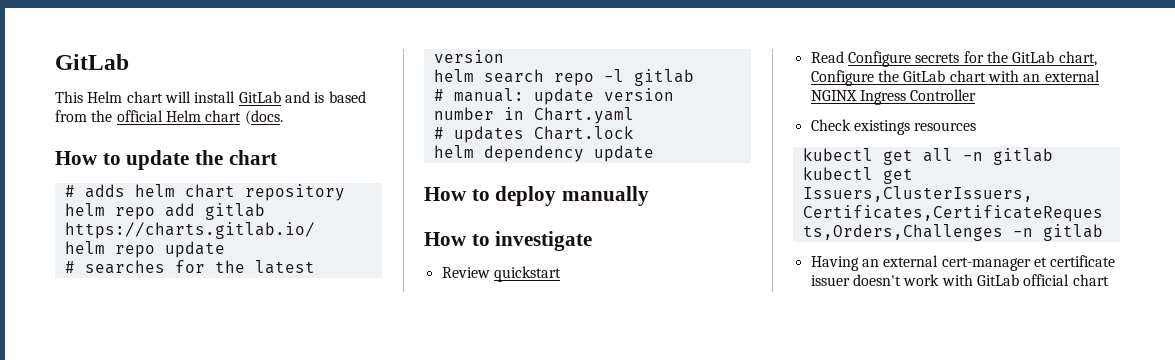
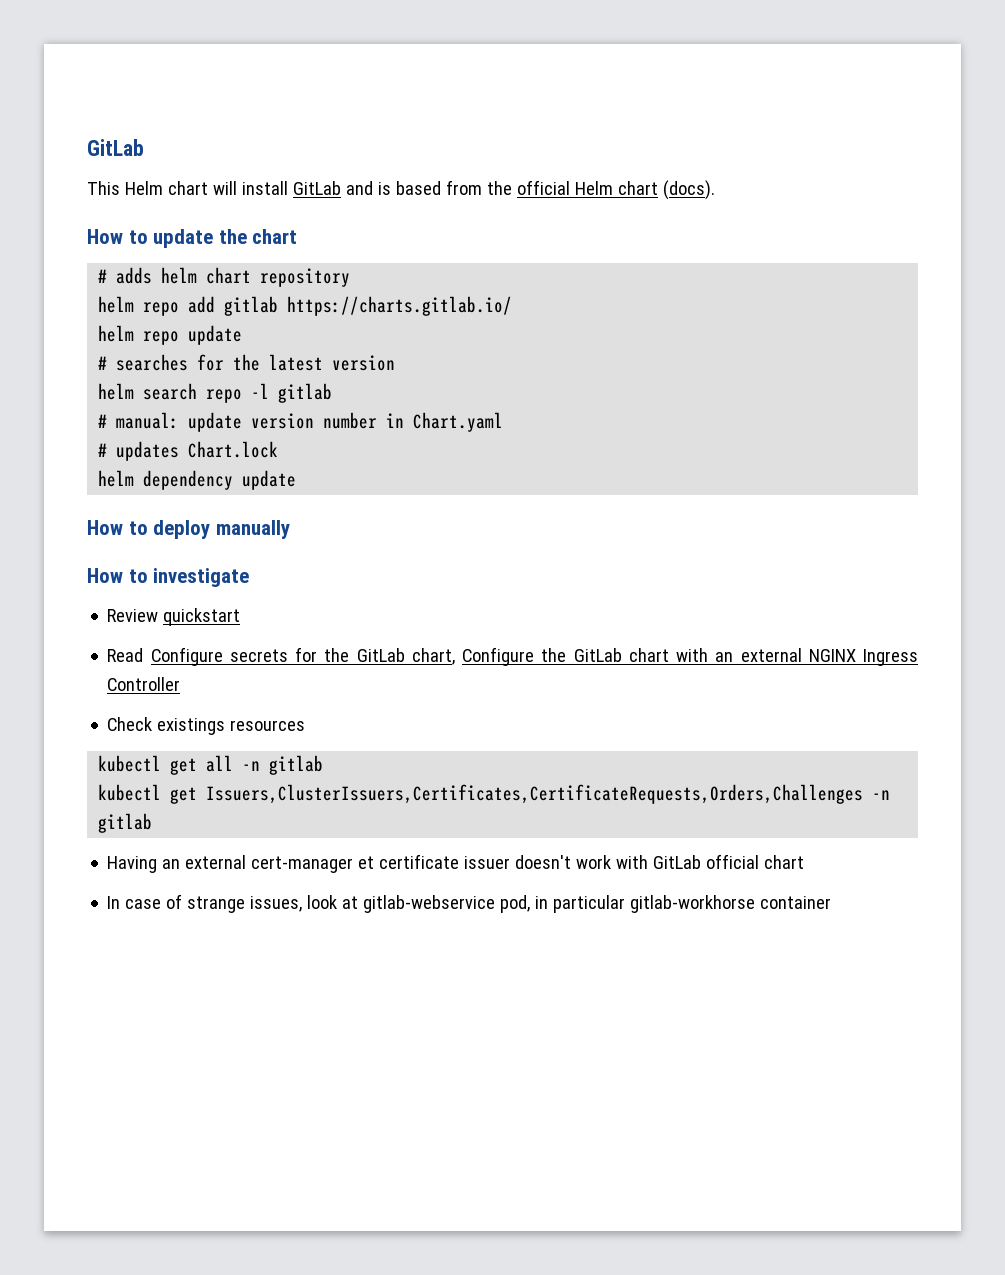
[244,110,283,125] (docs. -> [662,180,715,200] (docs).
(1109, 280) none -> [107,894,832,913] // In case of strange issues, look at gitlab-webservice pod, in particular gitlab-workhorse container

